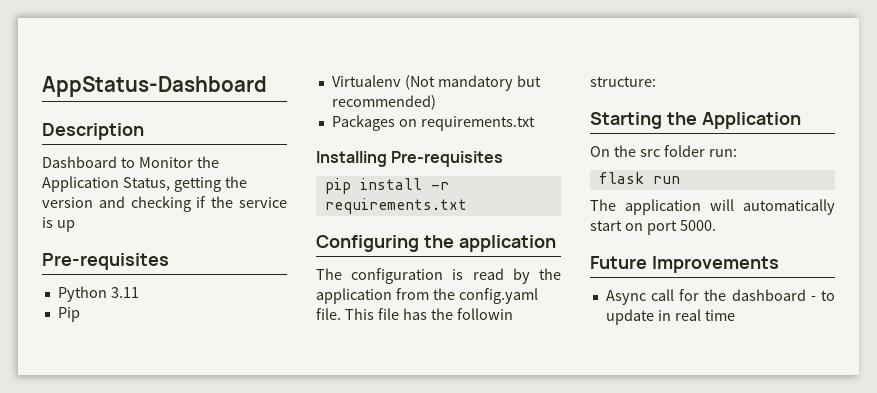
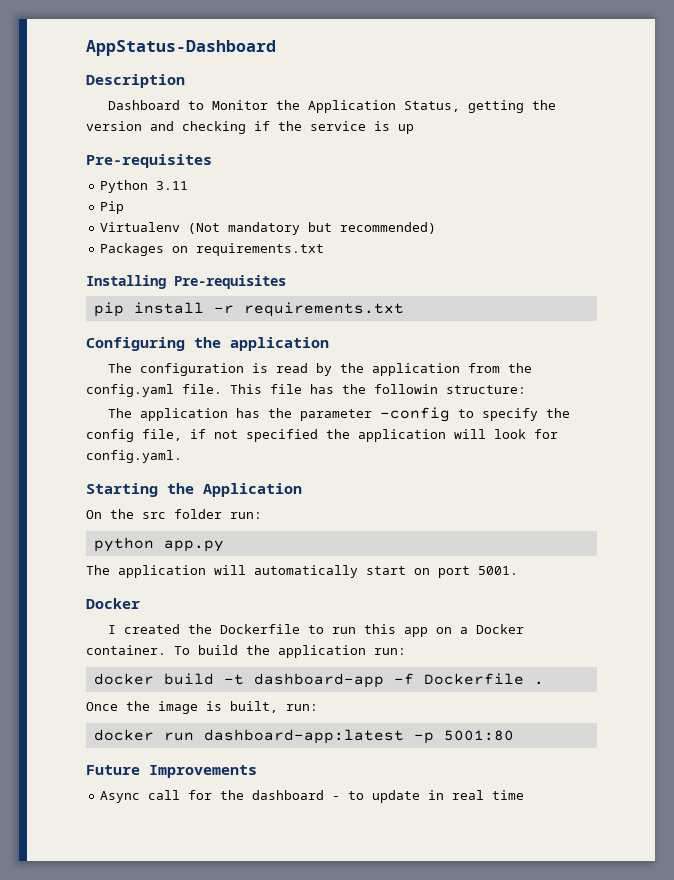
(656, 81) none -> [107,407,570,422] [86,429,558,442] [86,450,182,463] // The application has the parameter -config to specify the config file, if not specified the application will look for config.yaml.
[598,172,680,184] flask run -> [93,537,224,552] python app.py
[679,220,716,231] 5000. -> [478,566,518,575] [86,598,140,609] [107,624,524,637] [86,645,406,658] [93,673,544,688] [86,701,318,714] [93,729,514,744] 5001. // Docker // I created the Dockerfile to run this app on a Docker container. To build the application run: // docker build -t dashboard-app -f Dockerfile . // Once the image is built, run: // docker run dashboard-app:latest -p 5001:80

